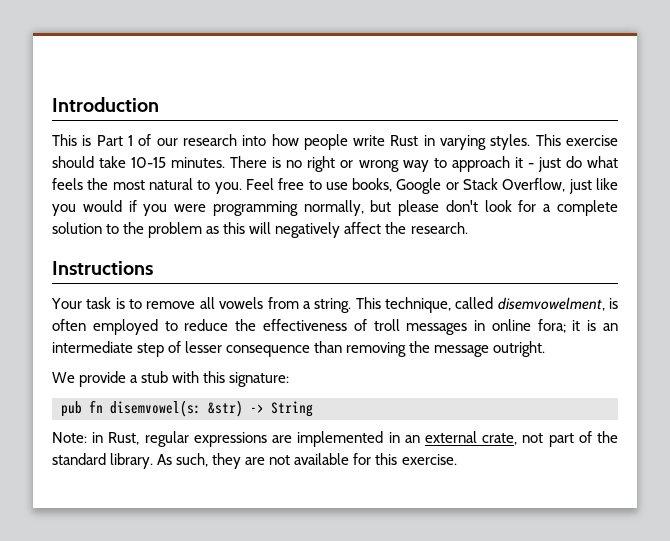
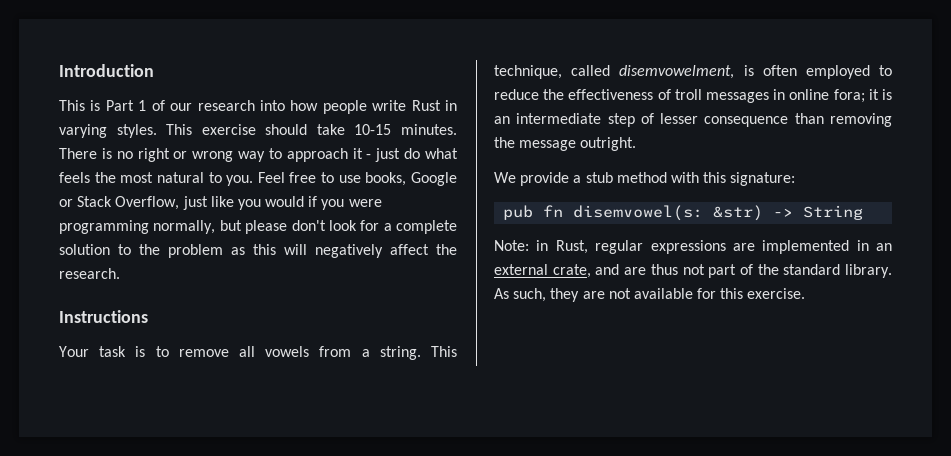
(169, 377) none -> [616,172,667,183] method
(518, 439) none -> [595,264,678,275] and are thus

